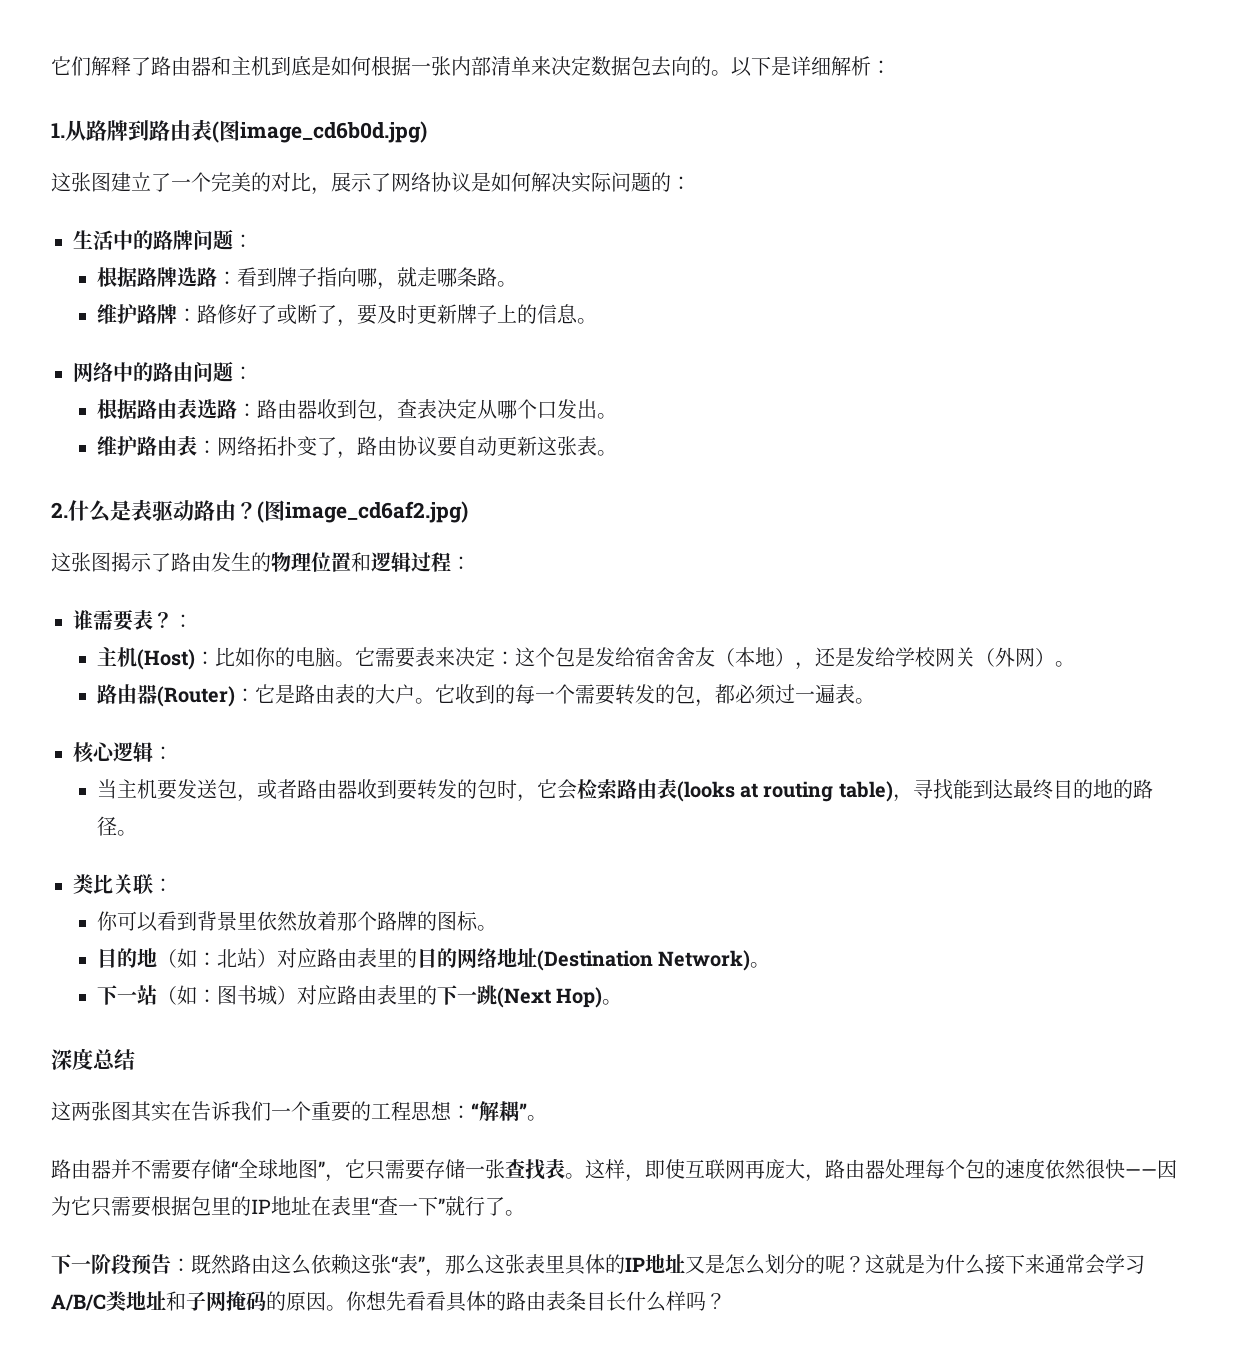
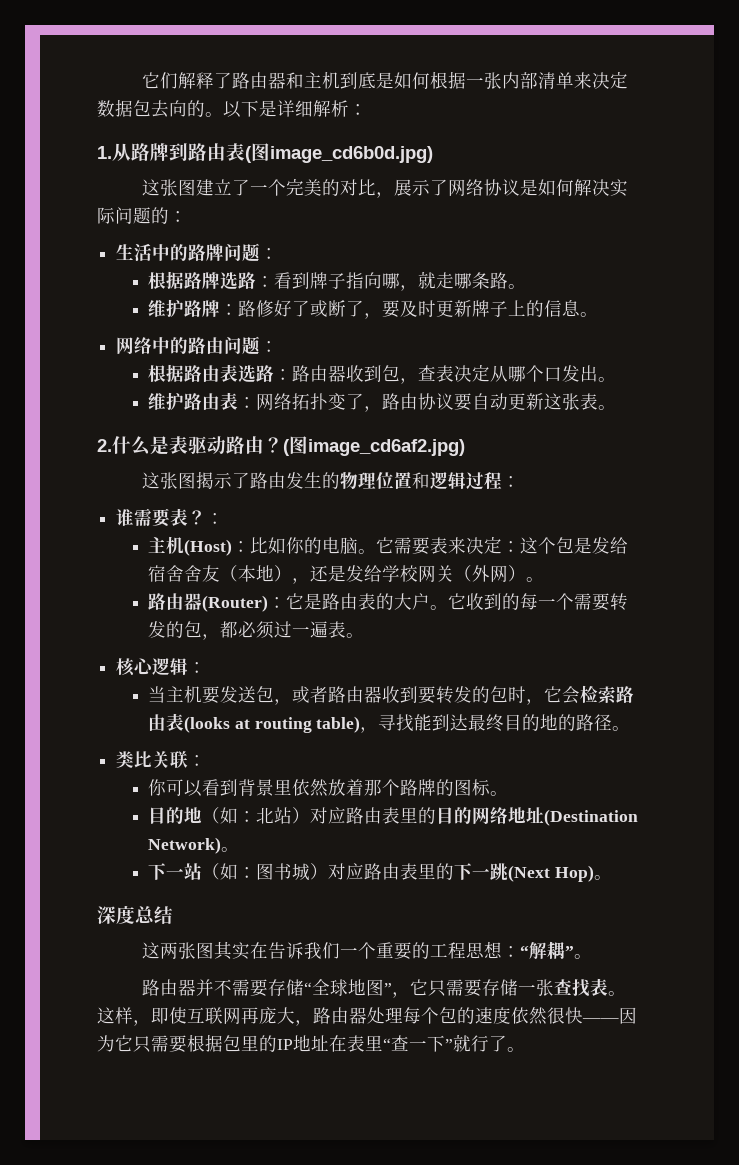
[51,1254,1145,1277] [51,1291,726,1312] // 下一阶段预告：既然路由这么依赖这张“表”，那么这张表里具体的IP地址又是怎么划分的呢？这就是为什么接下来通常会学习A/B/C类地址和子网掩码的原因。你想先看看具体的路由表条目长什么样吗？ -> (525, 1049) none

